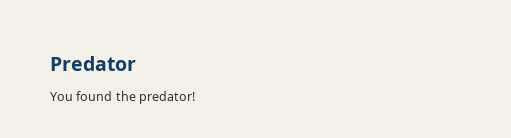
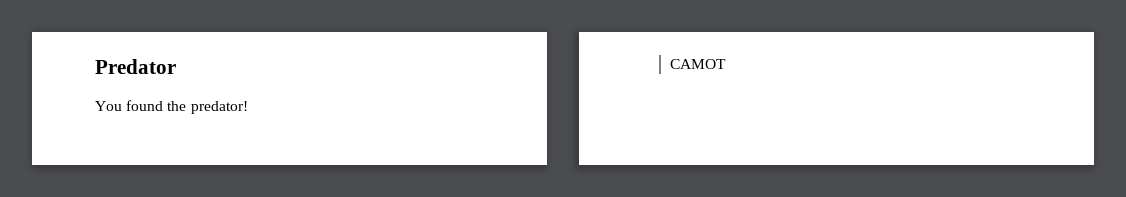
(196, 97) none -> [669,59,726,69] // CAMOT

